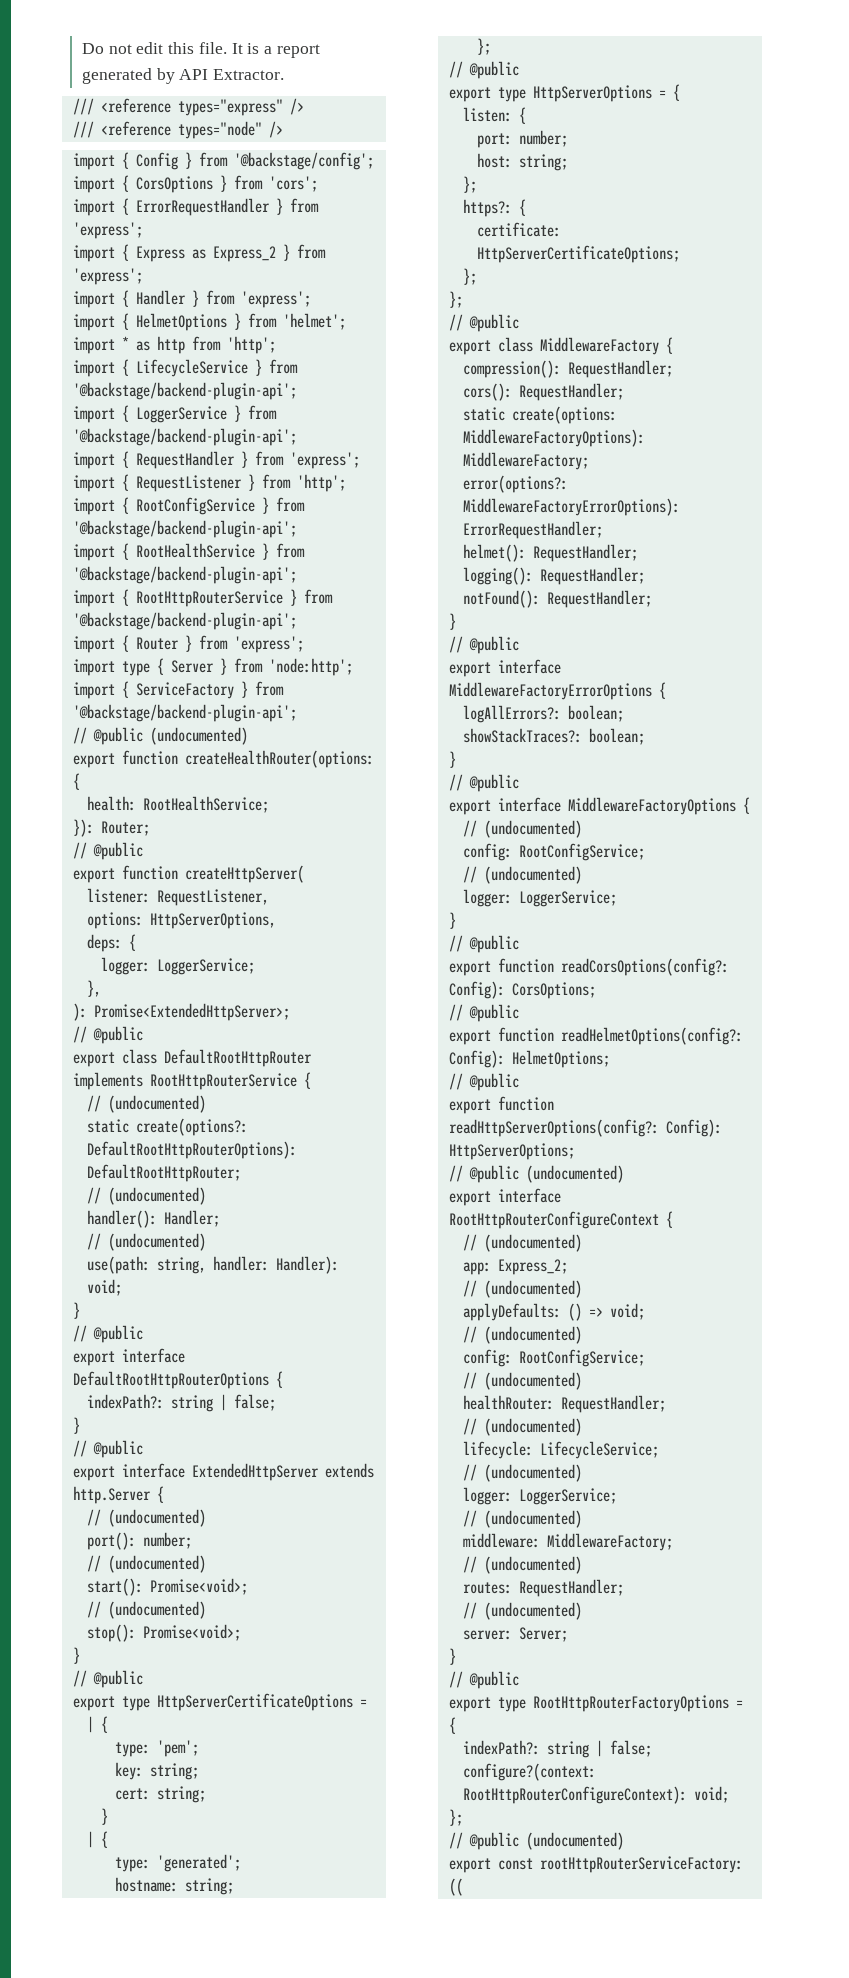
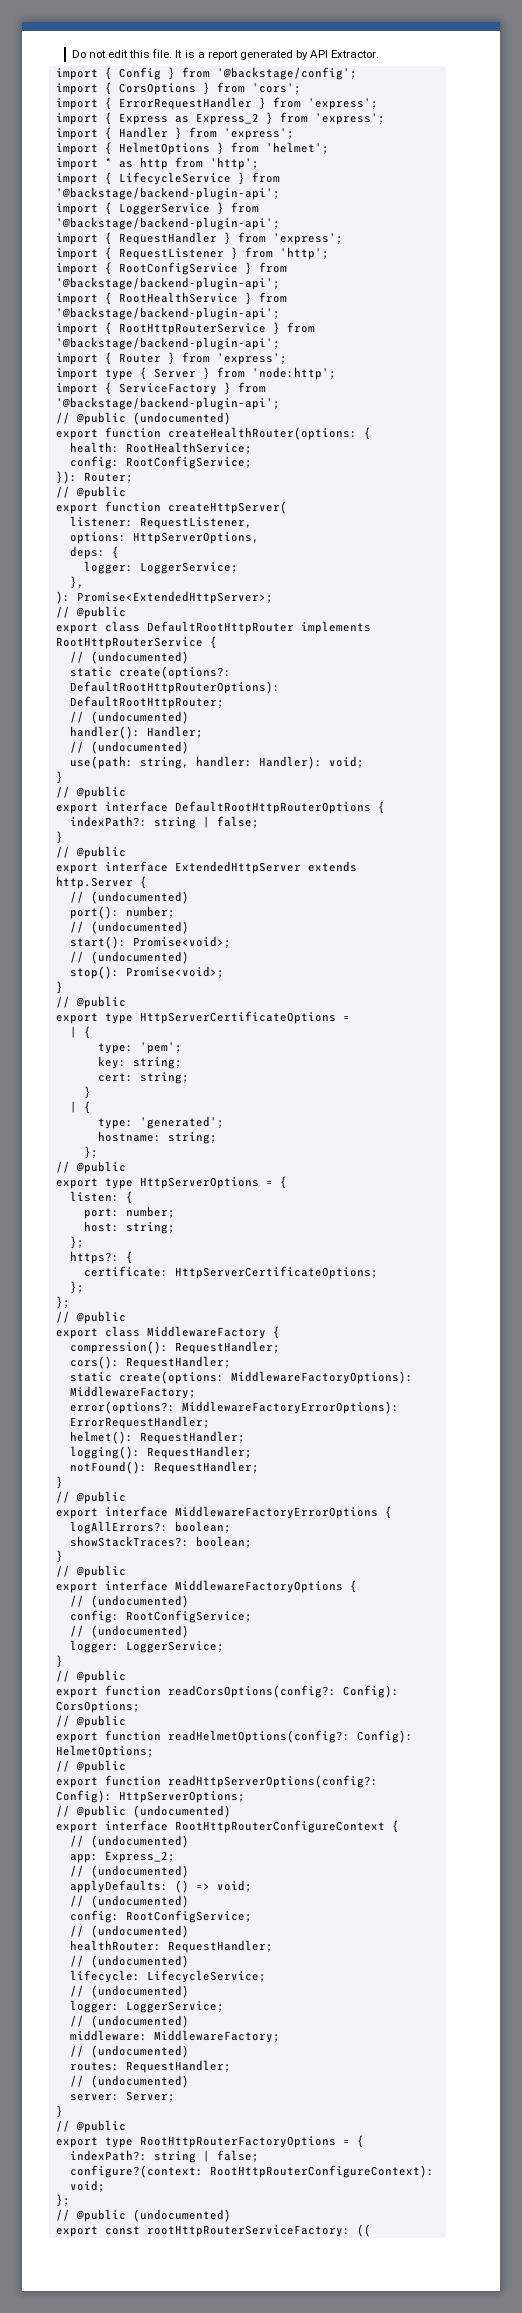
[72,98,304,116] [72,121,283,139] // /// <reference types="express" /> // /// <reference types="node" /> -> (380, 54) none
(269, 804) none -> [69,456,252,469] // config: RootConfigService;

